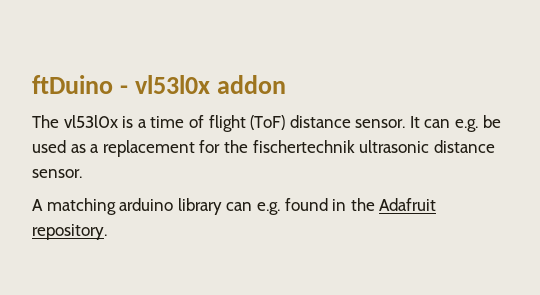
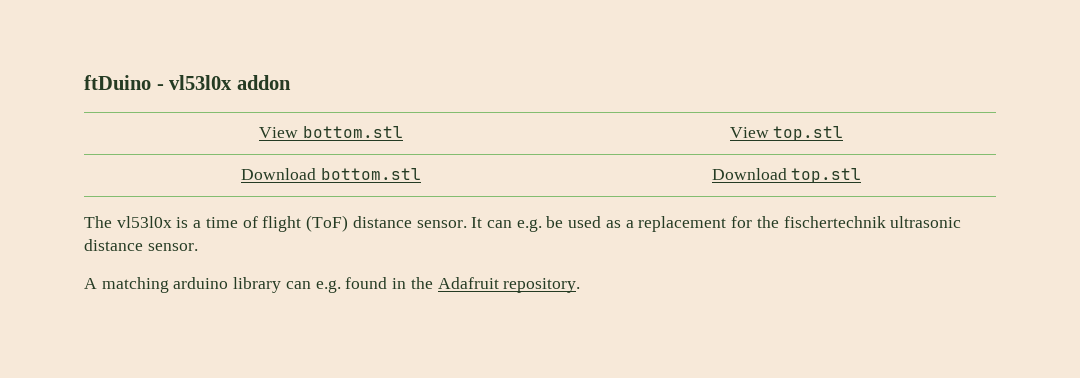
(286, 84) none -> [259,126,403,138] [729,126,844,141] [241,168,421,180] [711,168,862,183] // View bottom.stl | View top.stl // Download bottom.stl | Download top.stl

